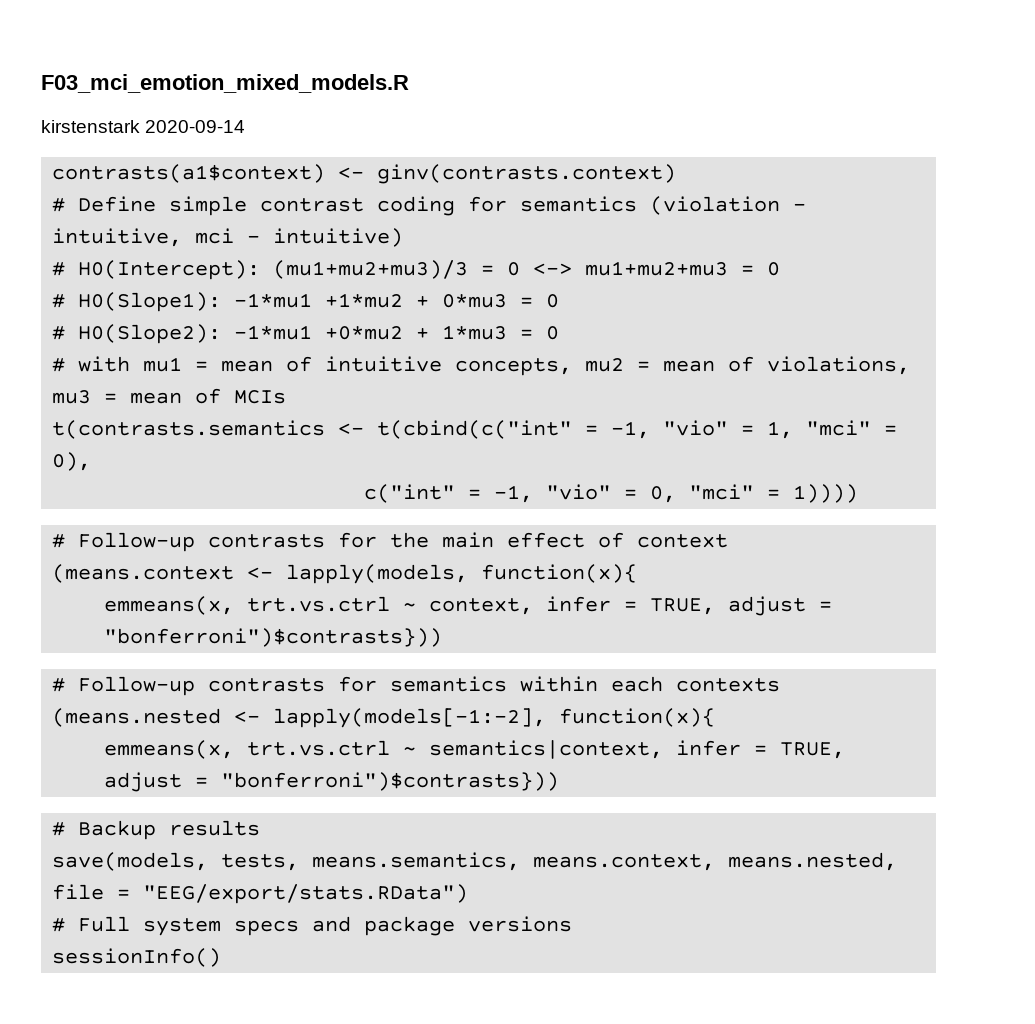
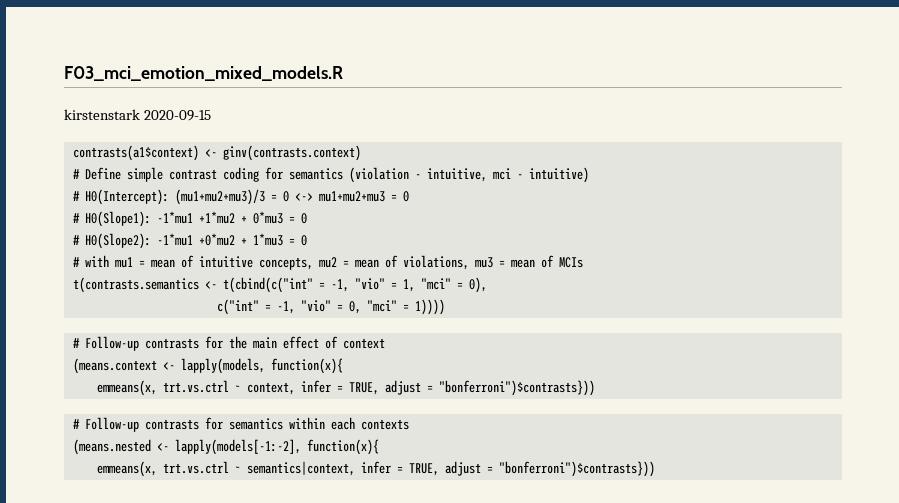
[145,120,246,133] 2020-09-14 -> [143,110,211,121] 2020-09-15
[52,820,261,840] [52,852,898,871] [52,884,469,904] [52,916,573,936] [52,948,222,967] // # Backup results // save(models, tests, means.semantics, means.context, means.nested, file = "EEG/export/stats.RData") // # Full system specs and package versions // sessionInfo() -> (655, 469) none

